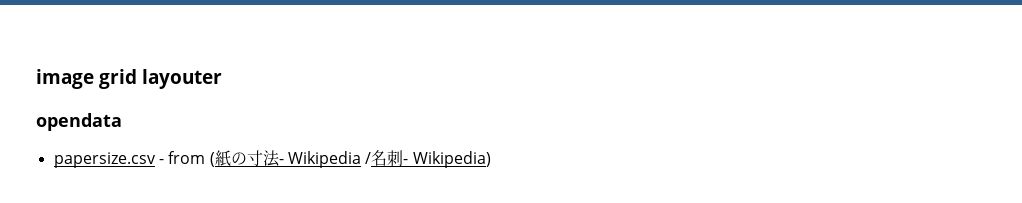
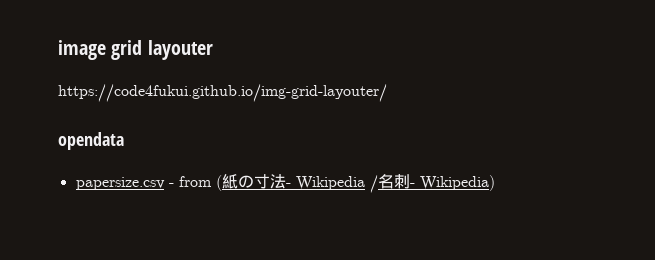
(222, 79) none -> [58,84,387,102] // https://code4fukui.github.io/img-grid-layouter/

